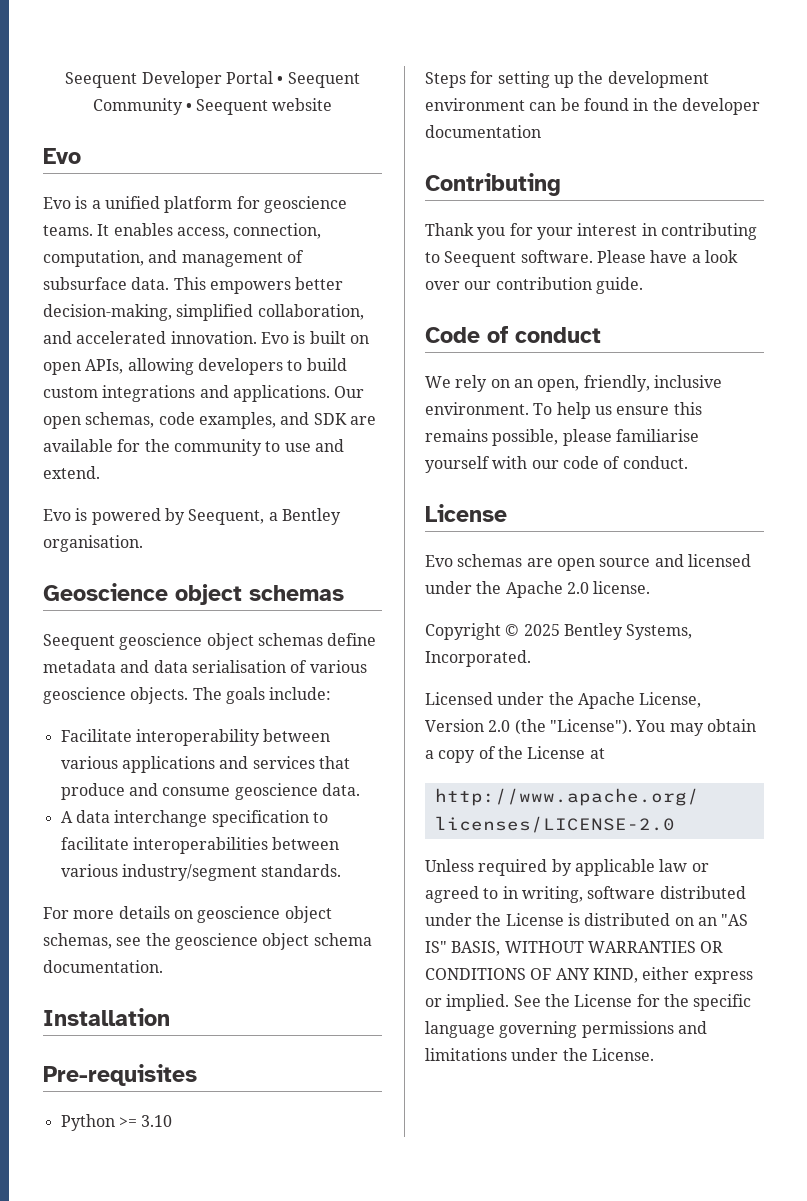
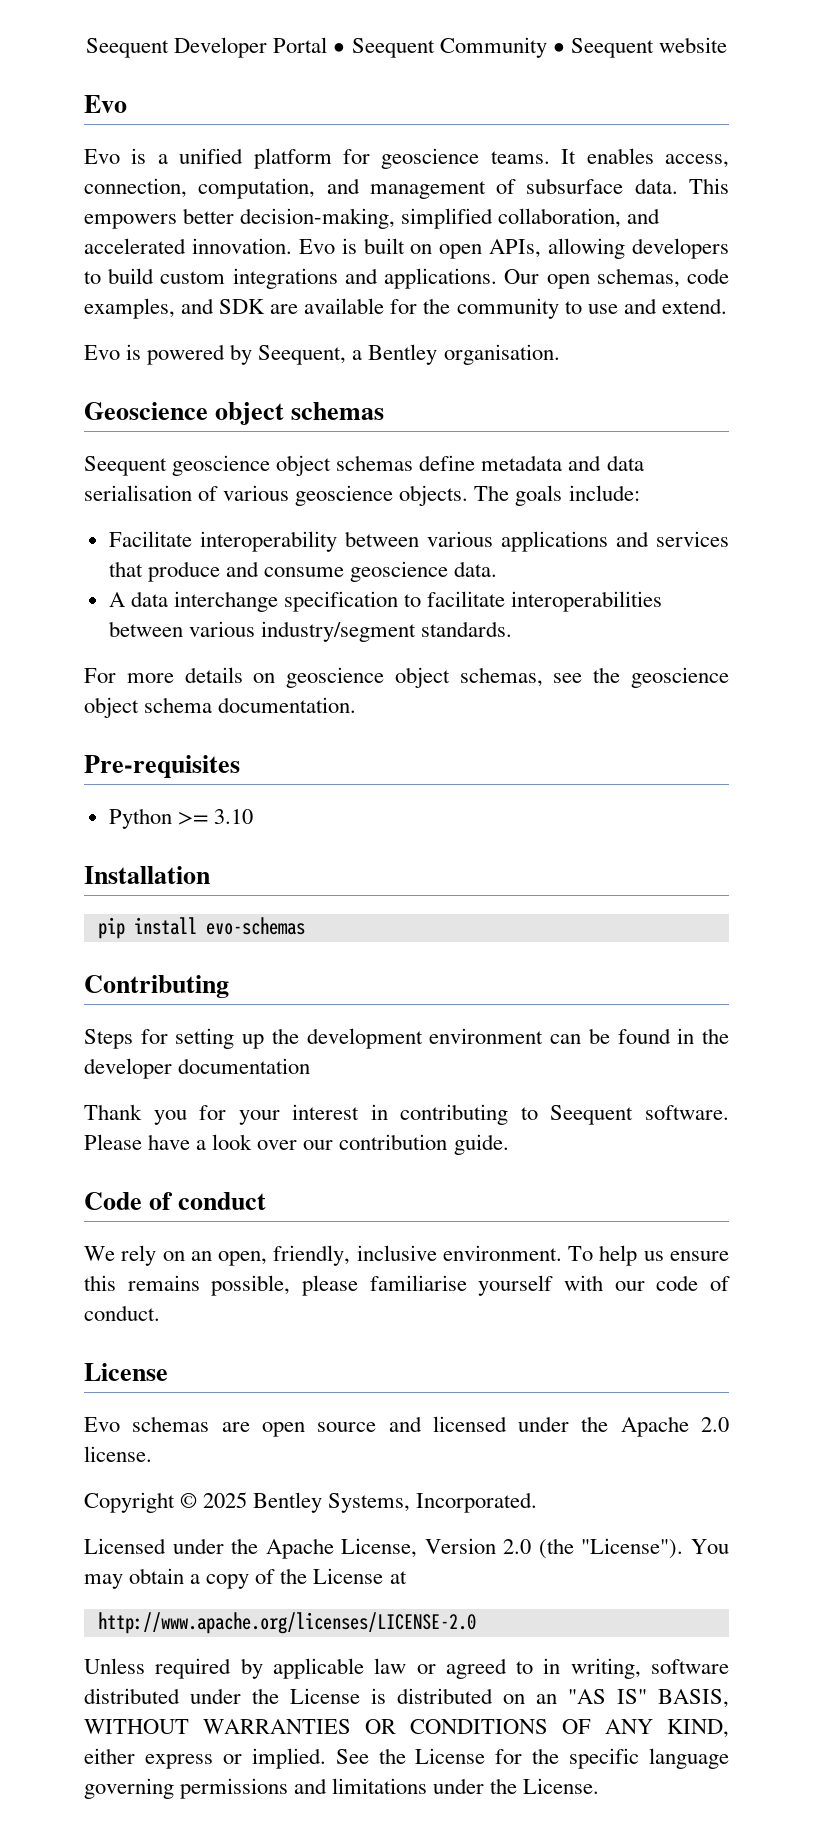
[43,1008,170,1026] // Installation -> (357, 705) none
(173, 1121) none -> [84,866,210,884] [97,917,305,939] [84,975,229,998] // Installation // pip install evo-schemas // Contributing
[425,173,561,196] // Contributing -> (311, 1066) none

